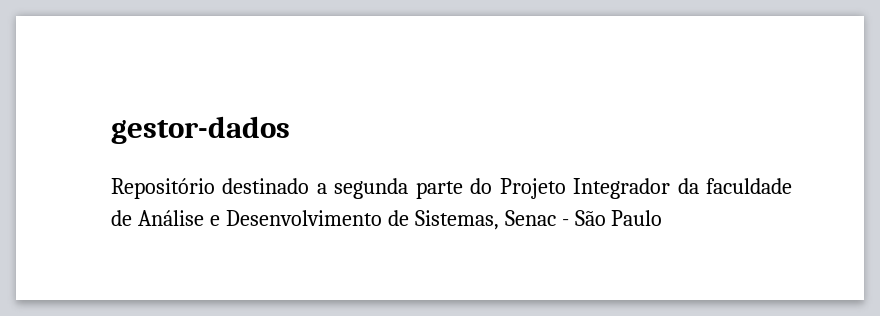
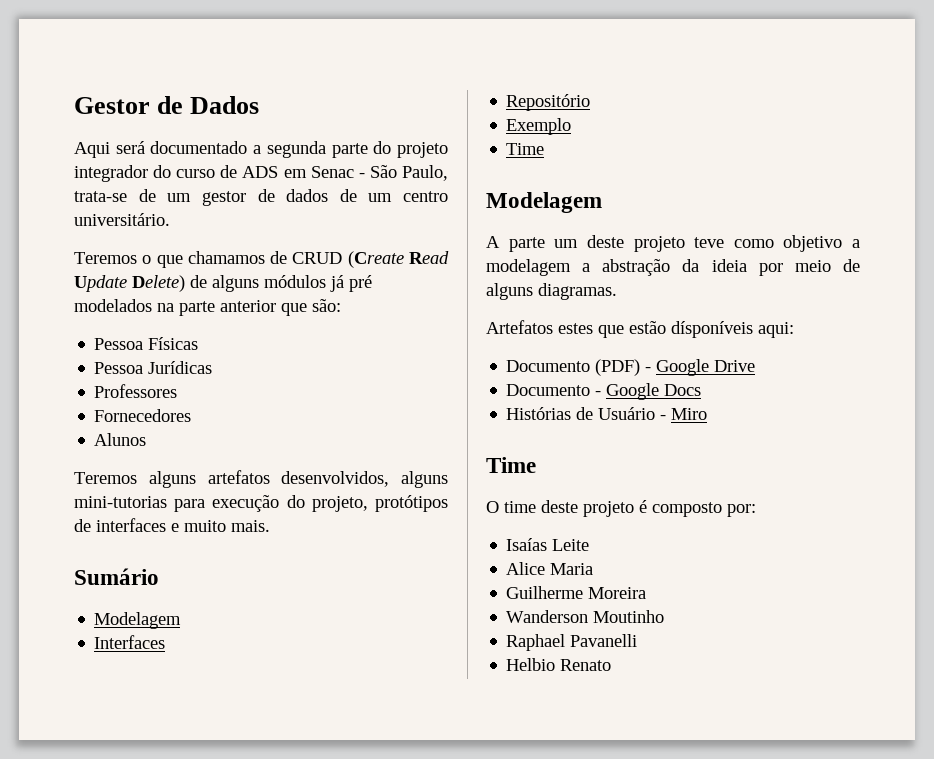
[111,116,290,144] [111,178,792,199] [111,210,663,230] gestor-dados // Repositório destinado a segunda parte do Projeto Integrador da faculdade de Análise e Desenvolvimento de Sistemas, Senac - São Paulo -> [74,96,260,114] [74,141,449,158] [74,165,448,182] [74,189,448,206] [74,213,170,226] [74,251,449,268] [74,275,372,292] [74,299,341,316] [94,337,199,350] [94,361,213,374] [94,384,178,398] [94,409,192,422] [94,433,147,446] [74,470,448,488] [74,495,448,512] [74,518,270,532] [74,568,159,585] [94,612,182,629] [94,635,166,649] [506,94,591,111] [506,118,572,135] [506,143,545,155] [486,192,602,213] [486,235,860,252] [486,259,860,276] [486,283,617,300] [486,320,794,338] [506,359,756,376] [506,383,702,400] [506,407,708,420] [486,457,536,473] [486,500,756,517] [506,538,590,551] [506,562,594,575] [506,586,647,599] [506,610,665,623] [506,634,638,651] [506,658,612,671] Gestor de Dados // Aqui será documentado a segunda parte do projeto integrador do curso de ADS em Senac - São Paulo, trata-se de um gestor de dados de um centro universitário. // Teremos o que chamamos de CRUD (Create Read Update Delete) de alguns módulos já pré modelados na parte anterior que são: // Pessoa Físicas // Pessoa Jurídicas // Professores // Fornecedores // Alunos // Teremos alguns artefatos desenvolvidos, alguns mini-tutorias para execução do projeto, protótipos de interfaces e muito mais. // Sumário // Modelagem // Interfaces // Repositório // Exemplo // Time // Modelagem // A parte um deste projeto teve como objetivo a modelagem a abstração da ideia por meio de alguns diagramas. // Artefatos estes que estão dísponíveis aqui: // Documento (PDF) - Google Drive // Documento - Google Docs // Histórias de Usuário - Miro // Time // O time deste projeto é composto por: // Isaías Leite // Alice Maria // Guilherme Moreira // Wanderson Moutinho // Raphael Pavanelli // Helbio Renato

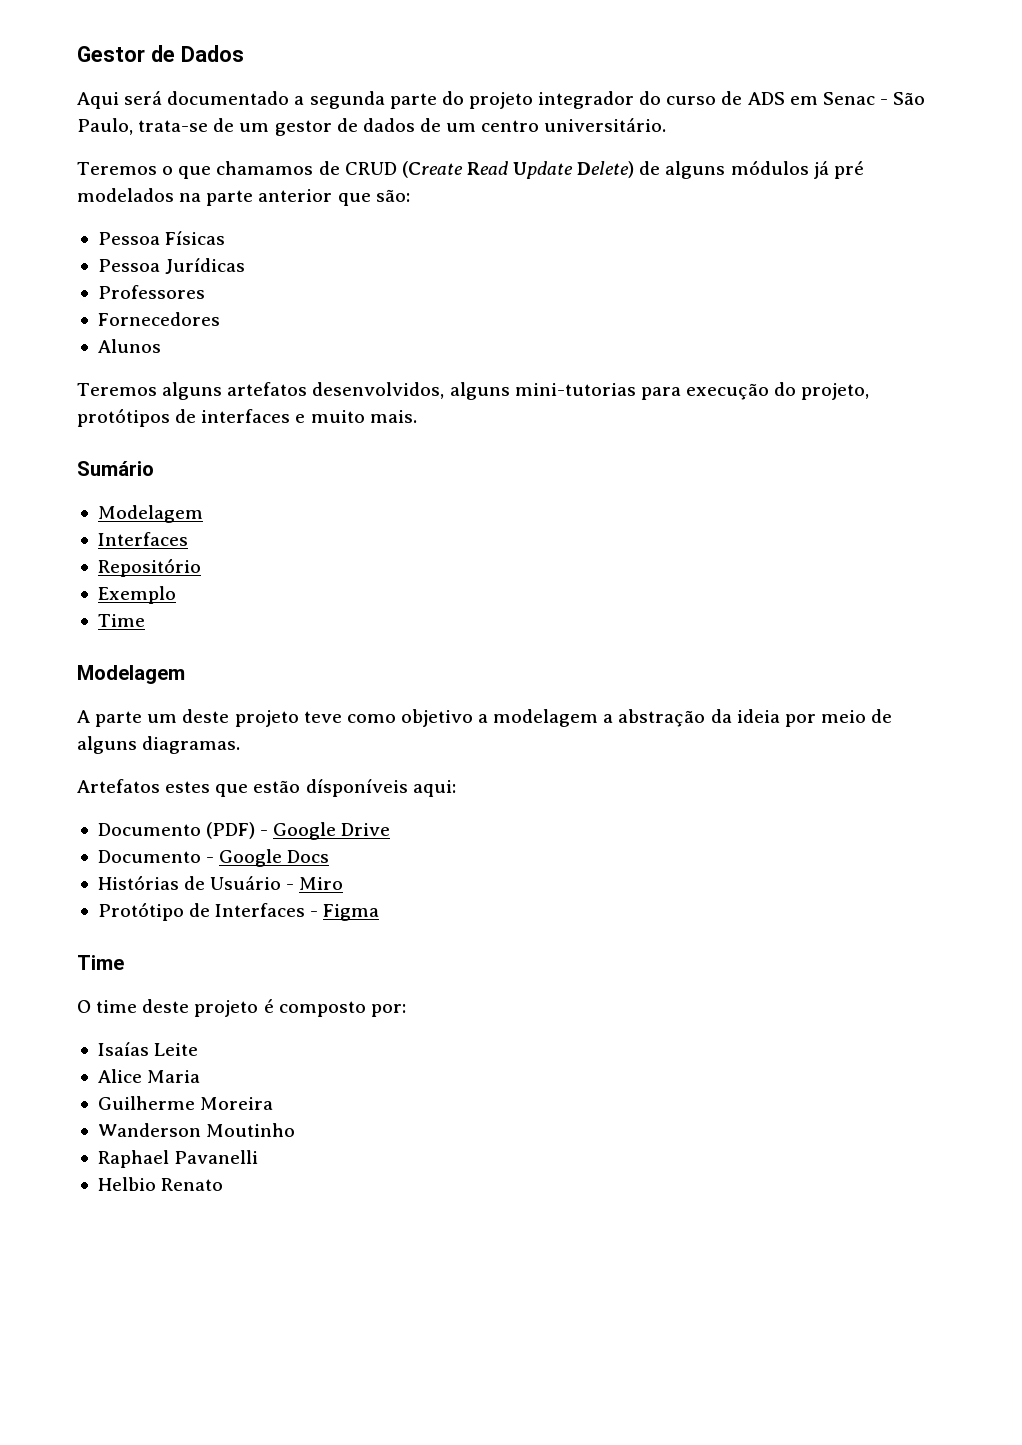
(708, 414) none -> [97,902,380,921] // Protótipo de Interfaces - Figma

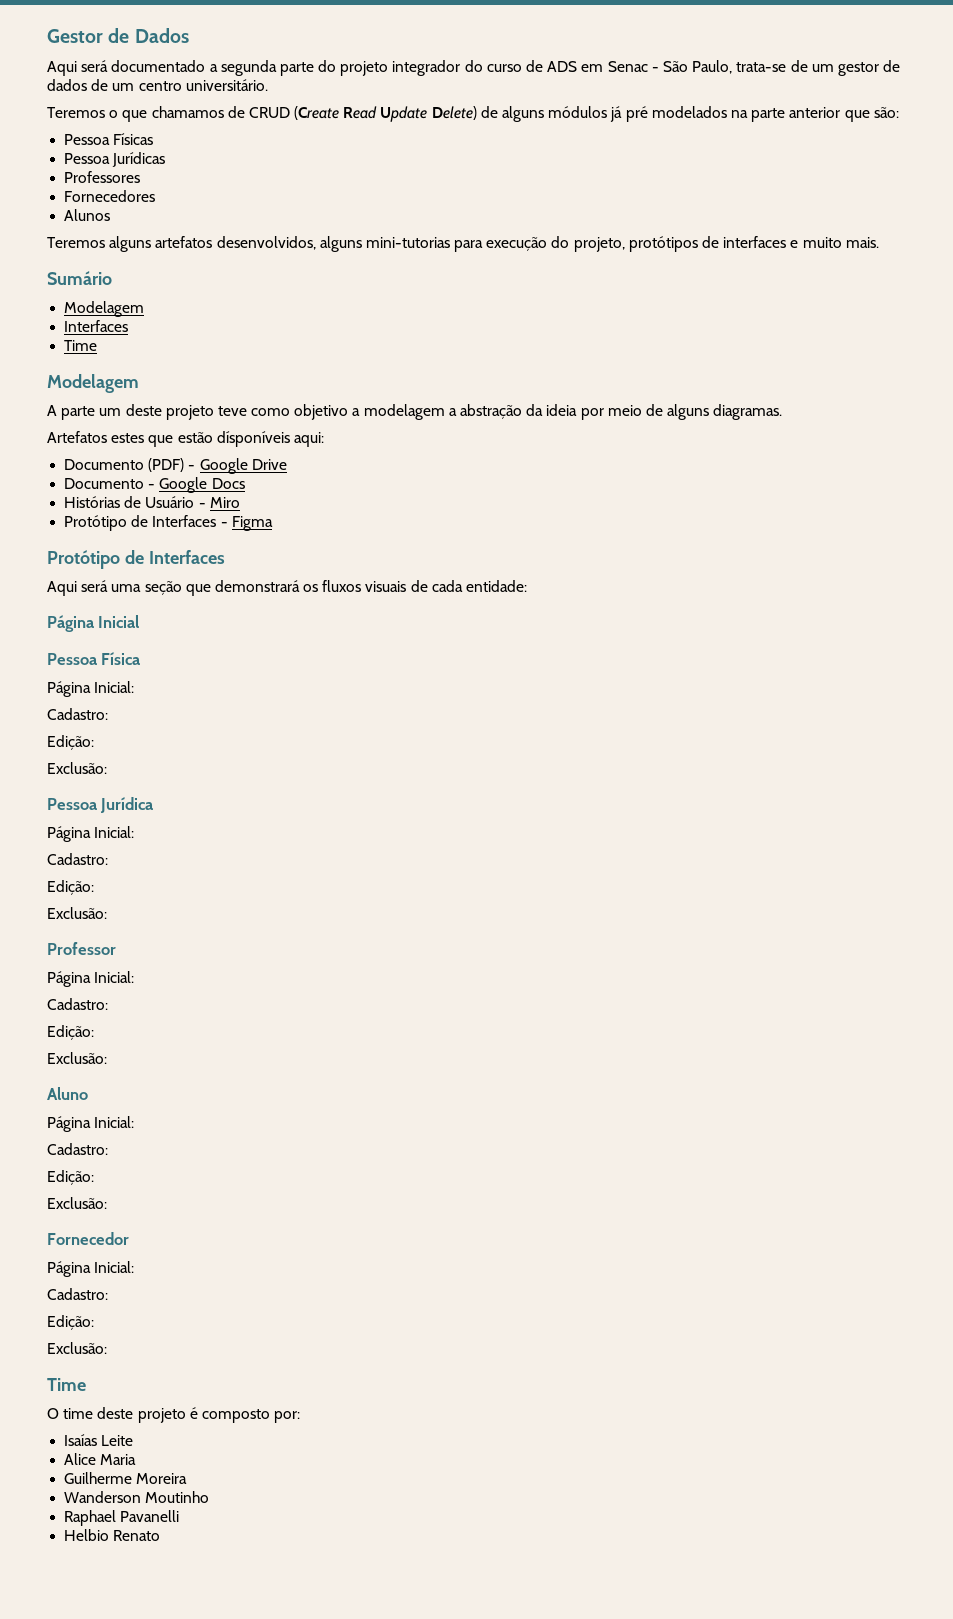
[97,558,201,577] [97,586,176,604] // Repositório // Exemplo -> (129, 326) none
(380, 912) none -> [47,550,225,569] [47,580,528,596] [47,615,140,632] [47,652,142,665] [47,681,135,697] [47,708,108,720] [47,735,94,750] [47,762,107,774] [47,797,155,813] [47,826,135,842] [47,853,108,865] [47,880,94,895] [47,907,107,919] [47,942,116,955] [47,971,135,987] [47,998,108,1010] [47,1025,94,1040] [47,1052,107,1064] [47,1087,88,1100] [47,1116,135,1132] [47,1143,108,1155] [47,1170,94,1185] [47,1197,107,1209] [47,1232,129,1245] [47,1261,135,1277] [47,1288,108,1300] [47,1315,94,1330] [47,1342,107,1354] // Protótipo de Interfaces // Aqui será uma seção que demonstrará os fluxos visuais de cada entidade: // Página Inicial // Pessoa Física // Página Inicial: // Cadastro: // Edição: // Exclusão: // Pessoa Jurídica // Página Inicial: // Cadastro: // Edição: // Exclusão: // Professor // Página Inicial: // Cadastro: // Edição: // Exclusão: // Aluno // Página Inicial: // Cadastro: // Edição: // Exclusão: // Fornecedor // Página Inicial: // Cadastro: // Edição: // Exclusão:

